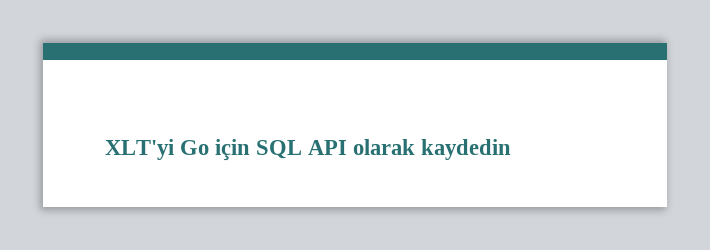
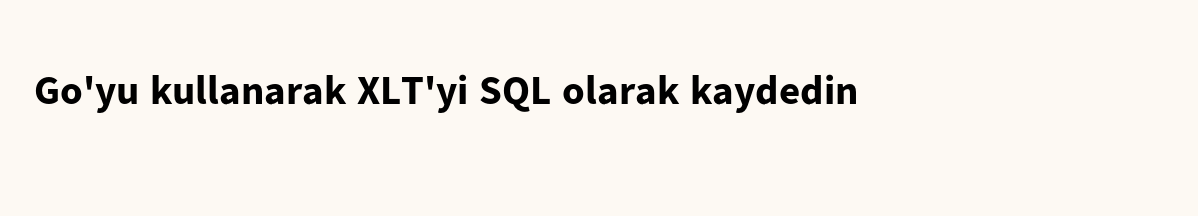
[105,139,348,161] XLT'yi Go için SQL API -> [34,74,552,113] Go'yu kullanarak XLT'yi SQL

